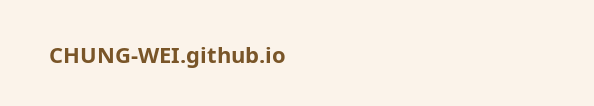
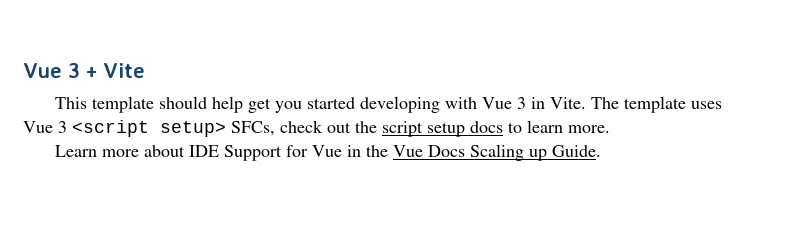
[49,47,286,68] CHUNG-WEI.github.io -> [23,63,145,78] [55,96,723,113] [23,120,610,137] [55,144,602,161] Vue 3 + Vite // This template should help get you started developing with Vue 3 in Vite. The template uses Vue 3 <script setup> SFCs, check out the script setup docs to learn more. // Learn more about IDE Support for Vue in the Vue Docs Scaling up Guide.

